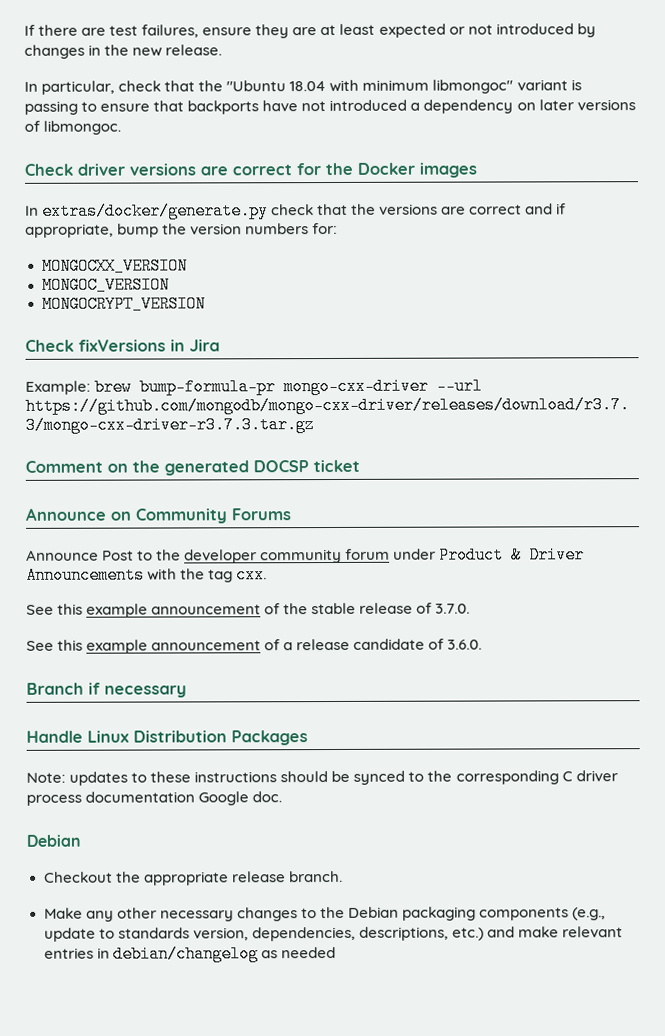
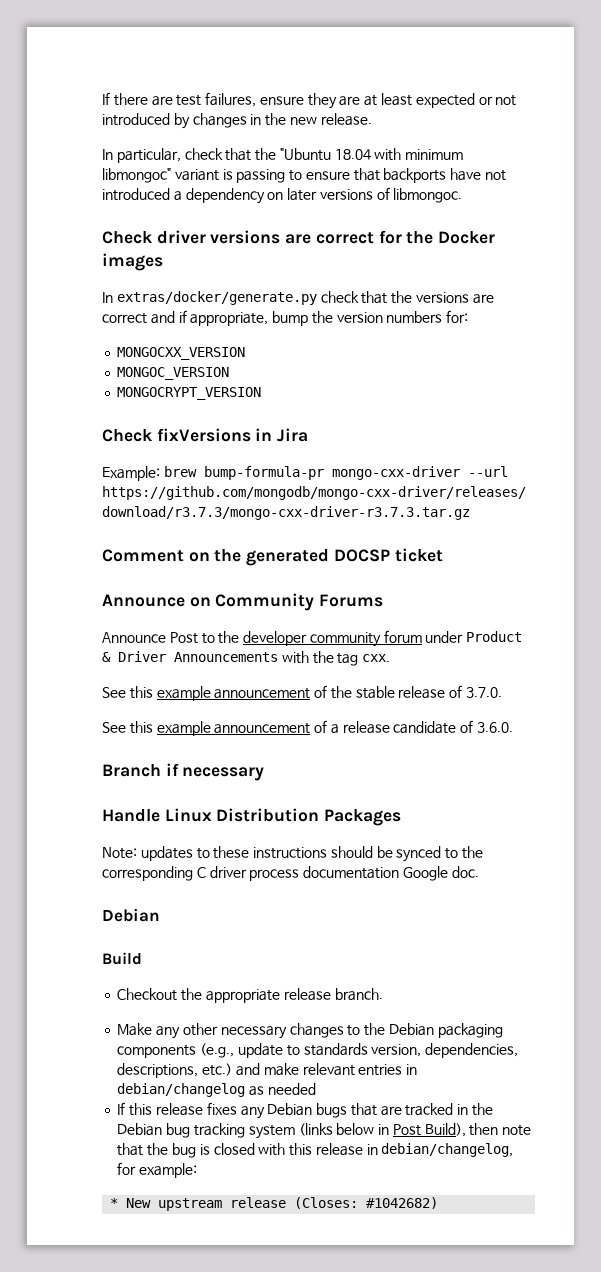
(81, 840) none -> [102,952,142,965] // Build
(336, 952) none -> [117,1102,493,1119] [117,1123,532,1139] [117,1143,514,1158] [117,1162,198,1178] [110,1197,439,1211] // If this release fixes any Debian bugs that are tracked in the Debian bug tracking system (links below in Post Build), then note that the bug is closed with this release in debian/changelog, for example: // * New upstream release (Closes: #1042682)

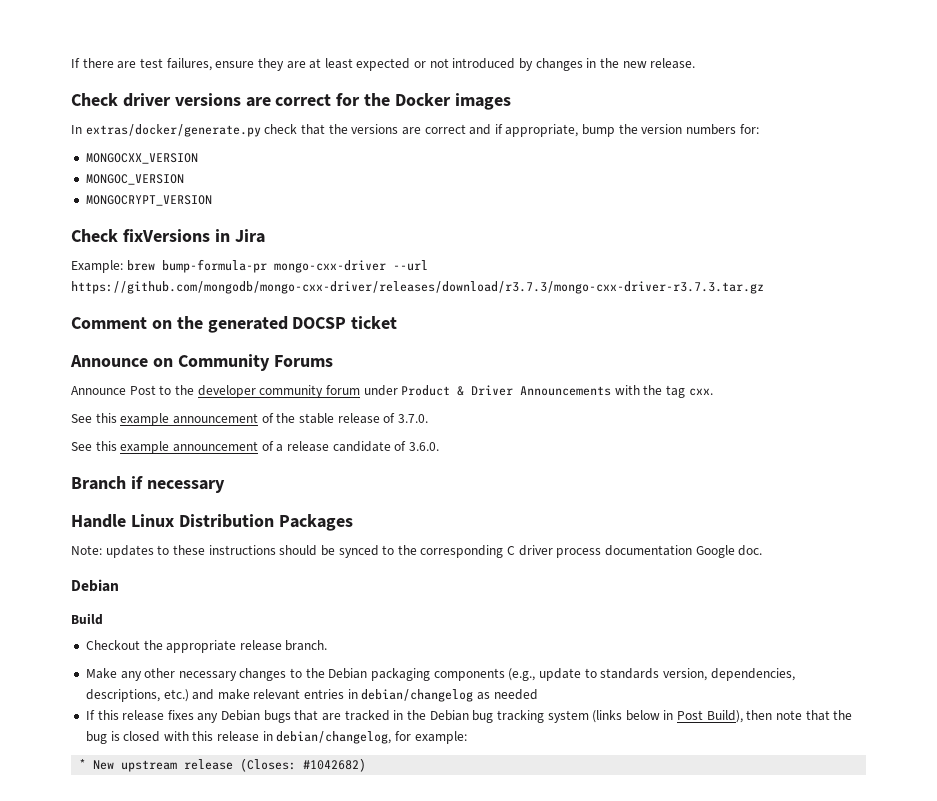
[102,148,464,163] [102,168,507,183] [102,187,463,204] // In particular, check that the "Ubuntu 18.04 with minimum libmongoc" variant is passing to ensure that backports have not introduced a dependency on later versions of libmongoc. -> (696, 63) none

